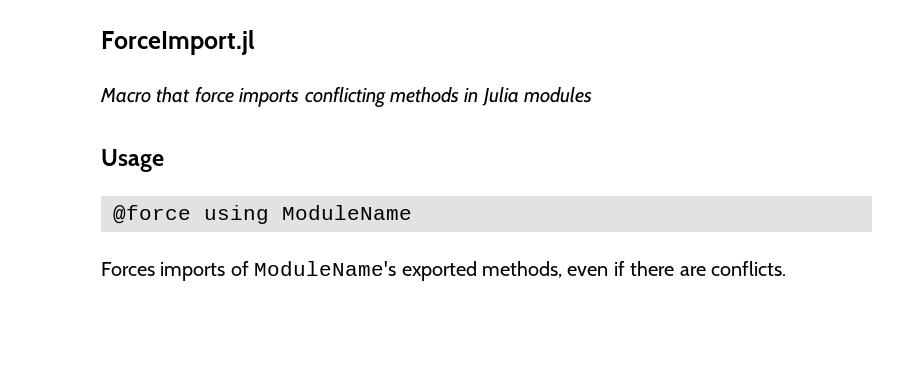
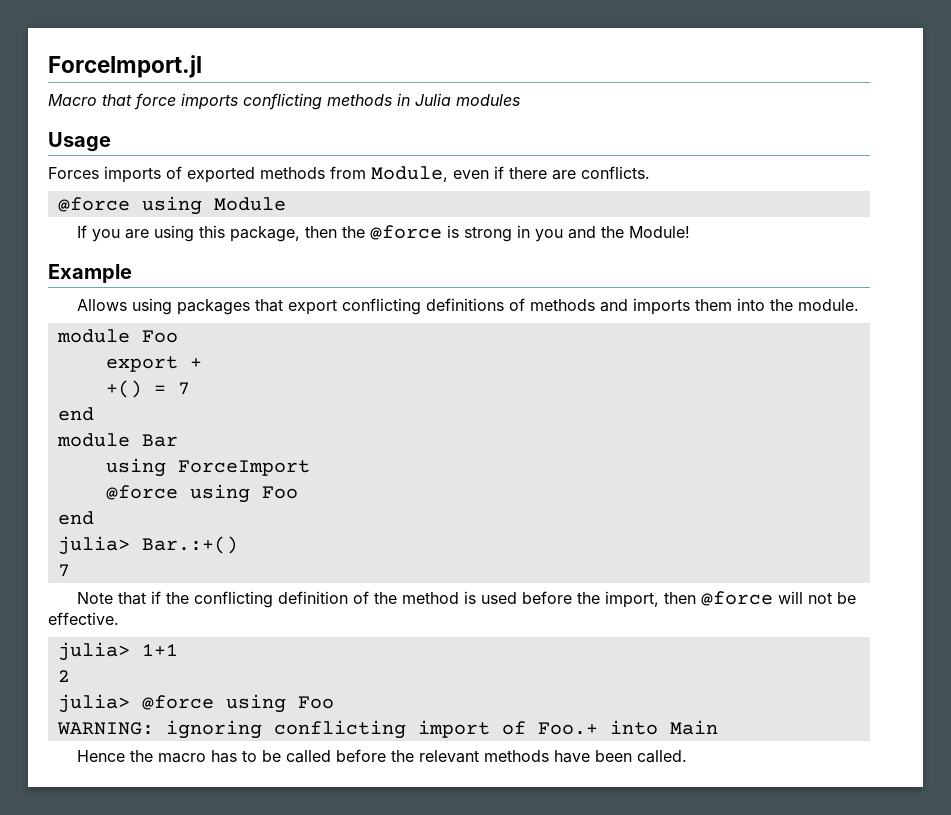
[113,205,412,224] // @force using ModuleName -> (111, 142) none
[254,261,562,281] ModuleName's exported methods, -> [187,166,448,183] exported methods from Module,
(786, 268) none -> [57,196,286,215] [77,225,691,242] [48,264,132,283] [77,298,860,315] [56,329,178,343] [105,356,202,372] [105,380,190,398] [57,407,94,421] [56,433,178,447] [105,458,310,477] [105,484,298,503] [57,511,94,525] [57,536,238,555] [57,564,70,577] [77,591,857,608] [48,612,119,625] [57,642,178,661] [57,670,70,682] [57,694,334,713] [56,720,718,739] [77,749,688,763] // @force using Module // If you are using this package, then the @force is strong in you and the Module! // Example // Allows using packages that export conflicting definitions of methods and imports them into the module. // module Foo // export + // +() = 7 // end // module Bar // using ForceImport // @force using Foo // end // julia> Bar.:+() // 7 // Note that if the conflicting definition of the method is used before the import, then @force will not be effective. // julia> 1+1 // 2 // julia> @force using Foo // WARNING: ignoring conflicting import of Foo.+ into Main // Hence the macro has to be called before the relevant methods have been called.

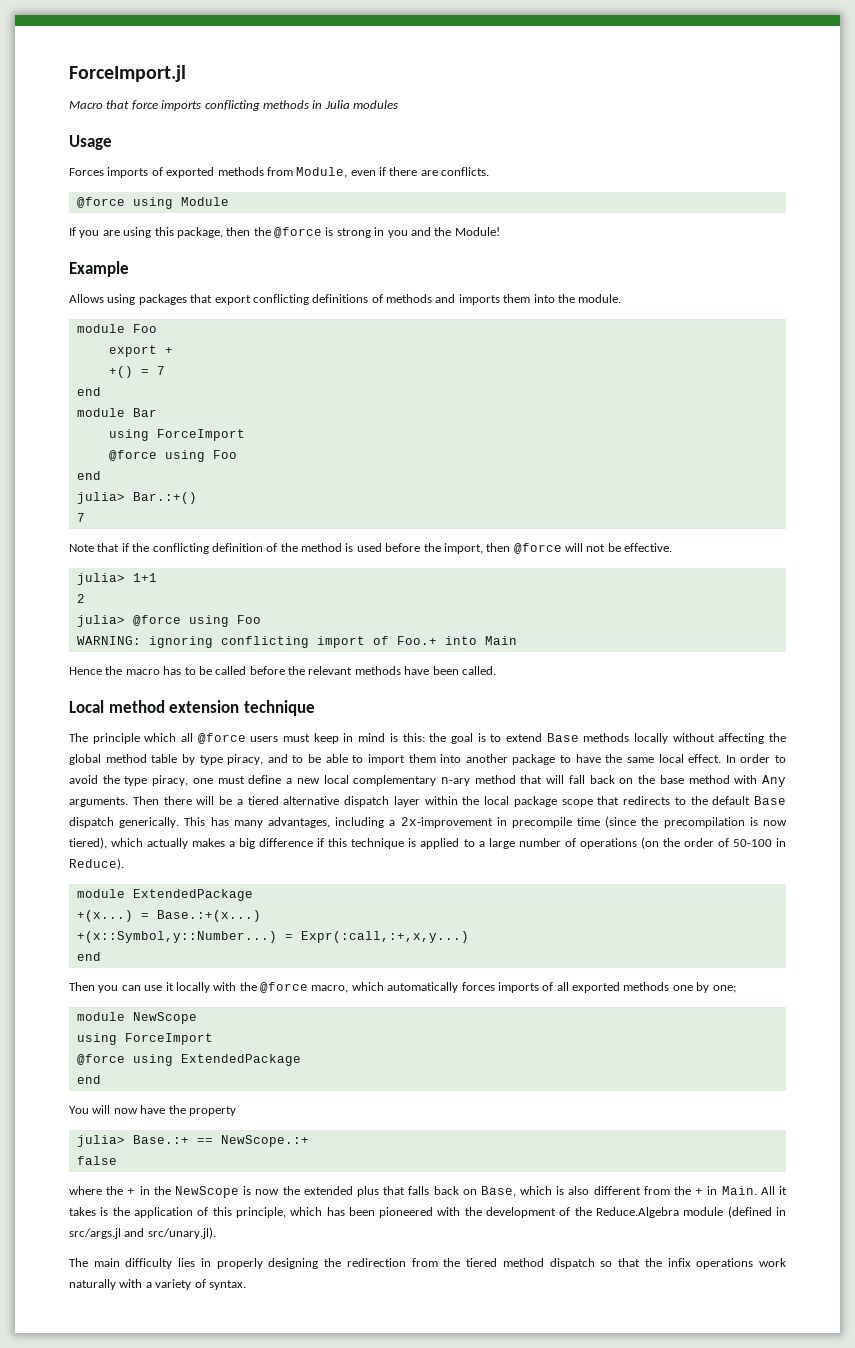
(688, 756) none -> [69,700,315,716] [69,733,786,744] [69,754,786,765] [69,775,787,787] [69,796,786,807] [69,816,787,828] [69,837,787,849] [69,858,124,870] [76,889,253,901] [76,910,261,922] [76,931,469,943] [76,952,101,961] [69,982,736,993] [76,1012,197,1024] [76,1033,213,1045] [76,1054,301,1066] [76,1075,101,1084] [69,1105,236,1116] [76,1135,309,1147] [76,1156,117,1165] [69,1186,788,1198] [69,1206,786,1218] [69,1227,216,1239] [69,1258,786,1269] [69,1279,246,1290] // Local method extension technique // The principle which all @force users must keep in mind is this: the goal is to extend Base methods locally without affecting the global method table by type piracy, and to be able to import them into another package to have the same local effect. In order to avoid the type piracy, one must define a new local complementary n-ary method that will fall back on the base method with Any arguments. Then there will be a tiered alternative dispatch layer within the local package scope that redirects to the default Base dispatch generically. This has many advantages, including a 2x-improvement in precompile time (since the precompilation is now tiered), which actually makes a big difference if this technique is applied to a large number of operations (on the order of 50-100 in Reduce). // module ExtendedPackage // +(x...) = Base.:+(x...) // +(x::Symbol,y::Number...) = Expr(:call,:+,x,y...) // end // Then you can use it locally with the @force macro, which automatically forces imports of all exported methods one by one; // module NewScope // using ForceImport // @force using ExtendedPackage // end // You will now have the property // julia> Base.:+ == NewScope.:+ // false // where the + in the NewScope is now the extended plus that falls back on Base, which is also different from the + in Main. All it takes is the application of this principle, which has been pioneered with the development of the Reduce.Algebra module (defined in src/args.jl and src/unary.jl). // The main difficulty lies in properly designing the redirection from the tiered method dispatch so that the infix operations work naturally with a variety of syntax.

